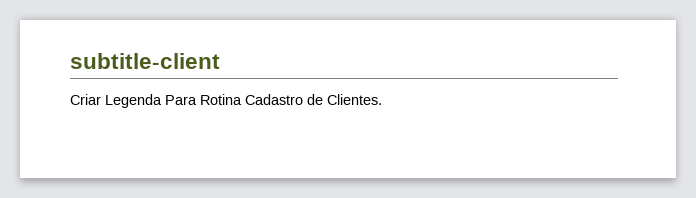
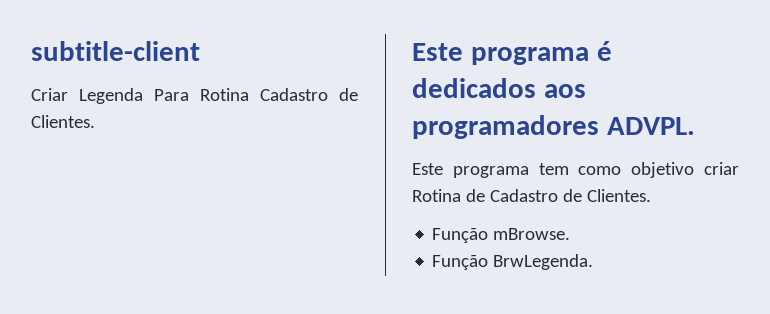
(382, 99) none -> [412,41,612,65] [412,78,586,98] [412,115,695,139] [412,162,739,178] [412,189,651,202] [432,228,571,243] [432,254,594,270] // Este programa é dedicados aos programadores ADVPL. // Este programa tem como objetivo criar Rotina de Cadastro de Clientes. // Função mBrowse. // Função BrwLegenda.

